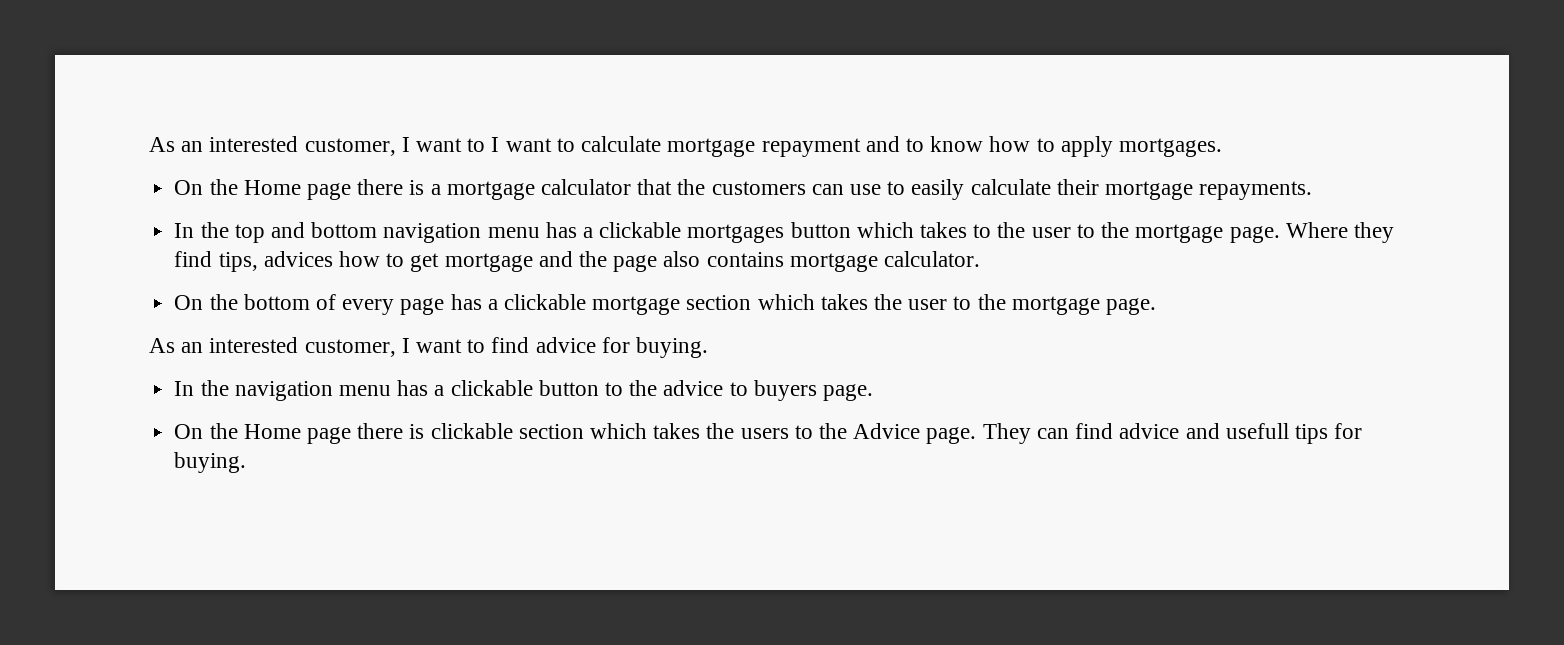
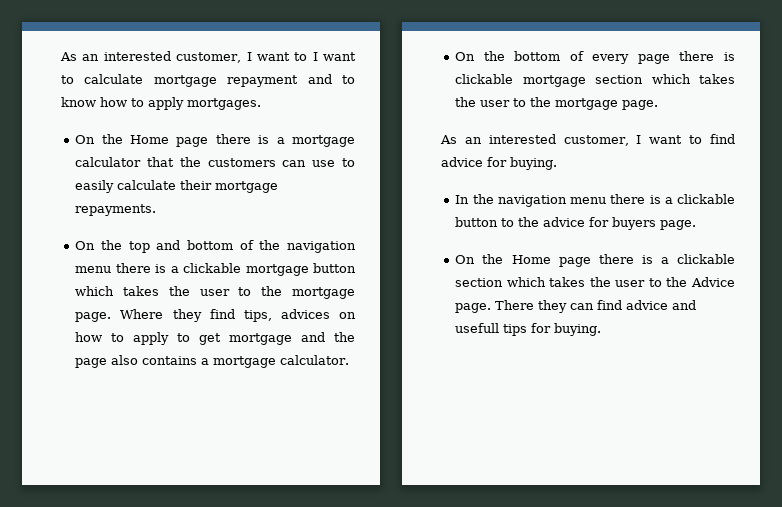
[174,223,195,238] In -> [75,241,96,250] On
[383,222,785,243] navigation menu has a clickable mortgages -> [239,240,356,253] [75,263,309,276] of the navigation menu there is a clickable mortgage
[973,224,992,238] to -> (160, 291) none
[338,251,405,267] how to -> [339,312,356,319] [75,332,191,345] on how to apply to
(784, 259) none -> [201,358,210,365] a
[450,294,498,310] has a -> [679,51,735,61] there is
[397,380,429,396] has -> [610,194,661,204] there is
[729,382,748,396] to -> [589,217,610,227] for
(425, 431) none -> [660,257,669,264] a
[740,428,789,439] users -> [615,280,646,287] user
[982,423,1031,444] They -> [495,300,568,313] There they

